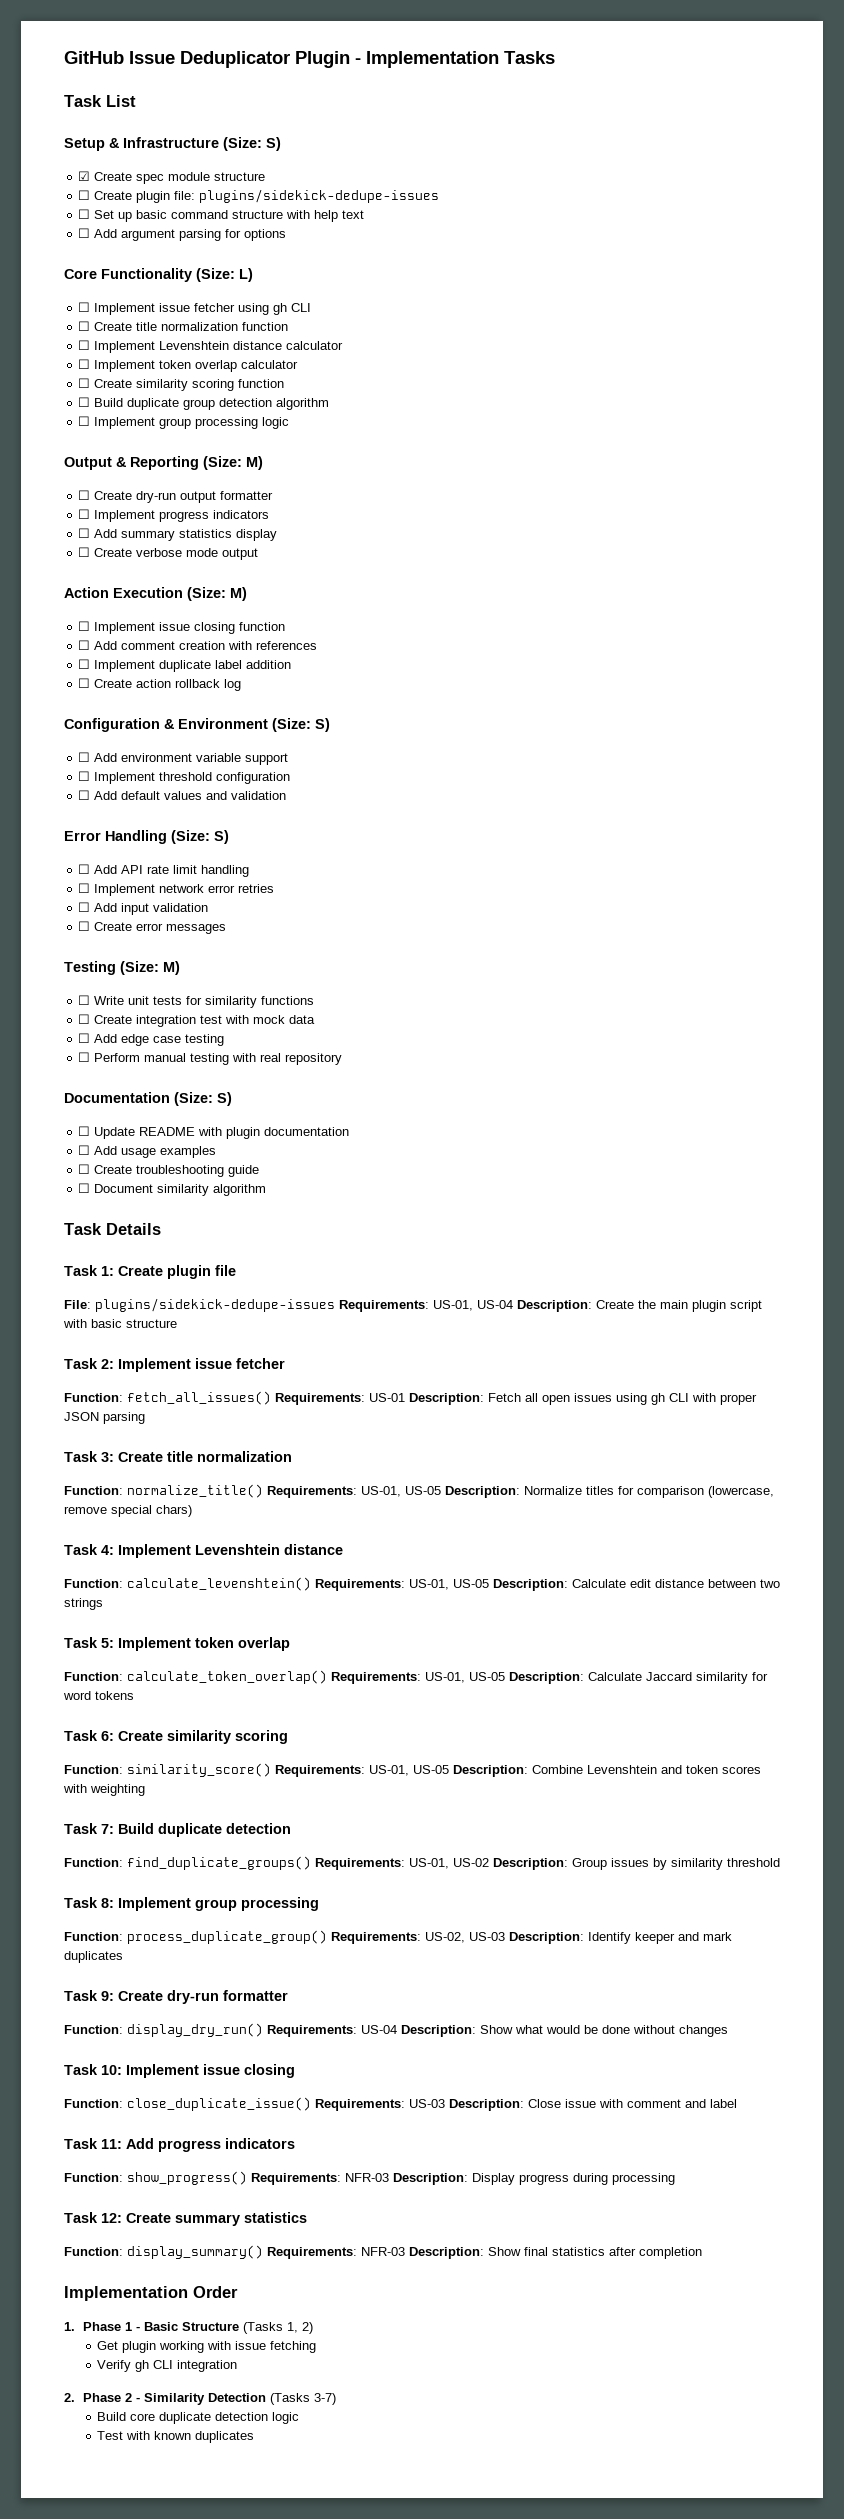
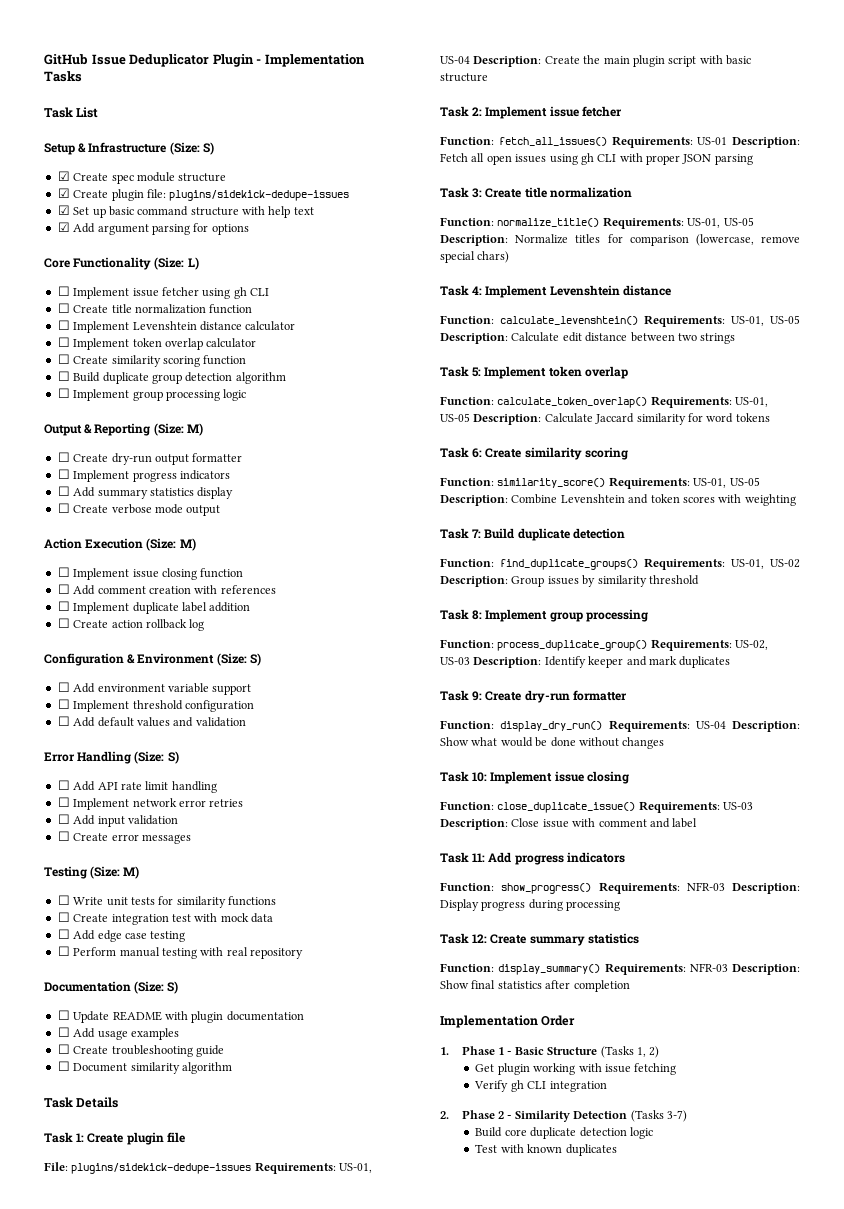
[78,190,91,200] ☐ -> [57,188,70,198] ☑
[78,209,91,219] ☐ -> [57,205,70,215] ☑
[78,228,91,238] ☐ -> [57,222,70,232] ☑

